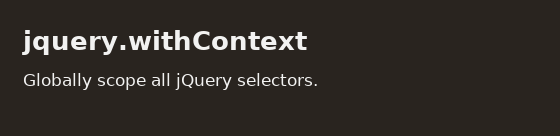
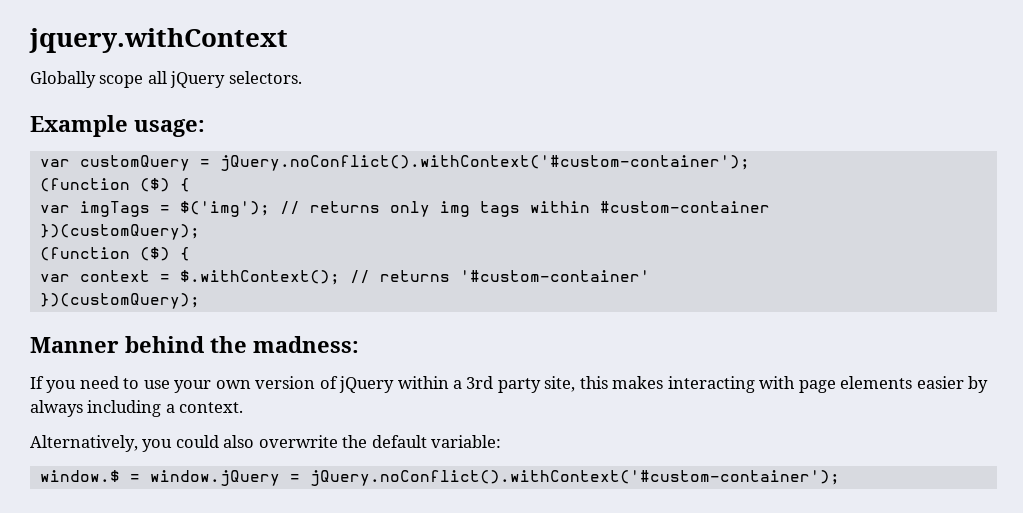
(318, 79) none -> [30,115,205,137] [39,155,750,171] [39,178,190,192] [39,201,770,217] [39,224,200,240] [39,247,190,261] [39,270,650,285] [39,293,200,309] [30,336,359,353] [30,376,989,393] [30,400,244,417] [30,435,502,452] [39,470,840,486] // Example usage: // var customQuery = jQuery.noConflict().withContext('#custom-container'); // (function ($) { // var imgTags = $('img'); // returns only img tags within #custom-container // })(customQuery); // (function ($) { // var context = $.withContext(); // returns '#custom-container' // })(customQuery); // Manner behind the madness: // If you need to use your own version of jQuery within a 3rd party site, this makes interacting with page elements easier by always including a context. // Alternatively, you could also overwrite the default variable: // window.$ = window.jQuery = jQuery.noConflict().withContext('#custom-container');

